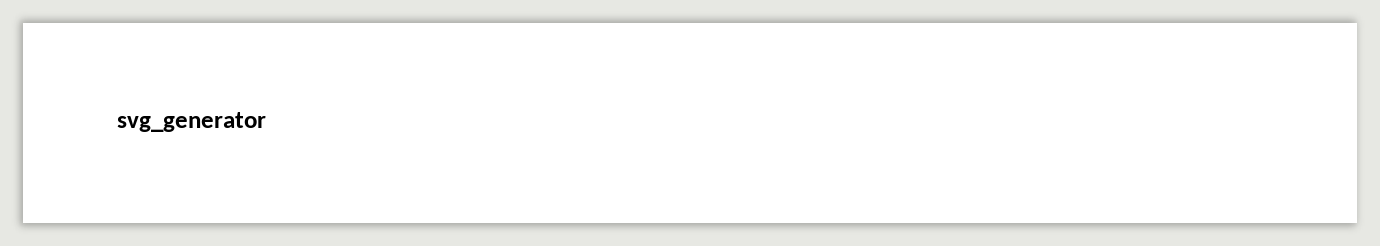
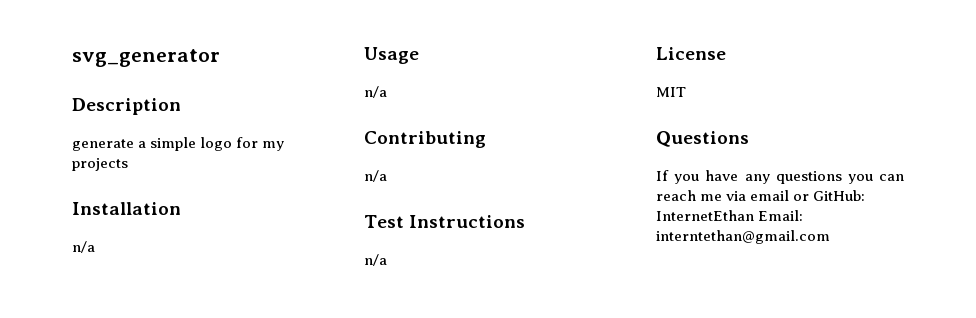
(266, 122) none -> [72,98,181,115] [72,137,285,151] [72,158,128,171] [72,202,181,215] [72,241,95,253] [364,47,419,64] [364,86,387,98] [364,131,486,148] [364,170,387,182] [364,215,526,228] [364,254,387,266] [656,47,726,60] [656,87,686,97] [656,131,749,147] [656,170,904,184] [656,190,866,201] [656,210,804,221] [656,230,830,244] // Description // generate a simple logo for my projects // Installation // n/a // Usage // n/a // Contributing // n/a // Test Instructions // n/a // License // MIT // Questions // If you have any questions you can reach me via email or GitHub: InternetEthan Email: interntethan@gmail.com

